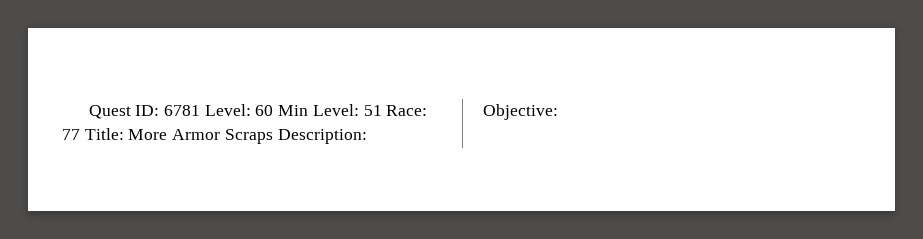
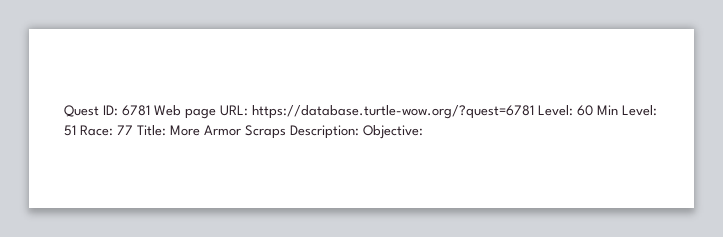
(201, 110) none -> [154,105,534,119] Web page URL: https://database.turtle-wow.org/?quest=6781

